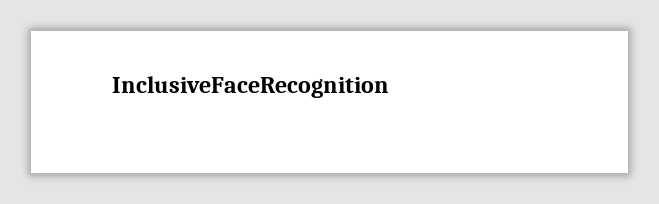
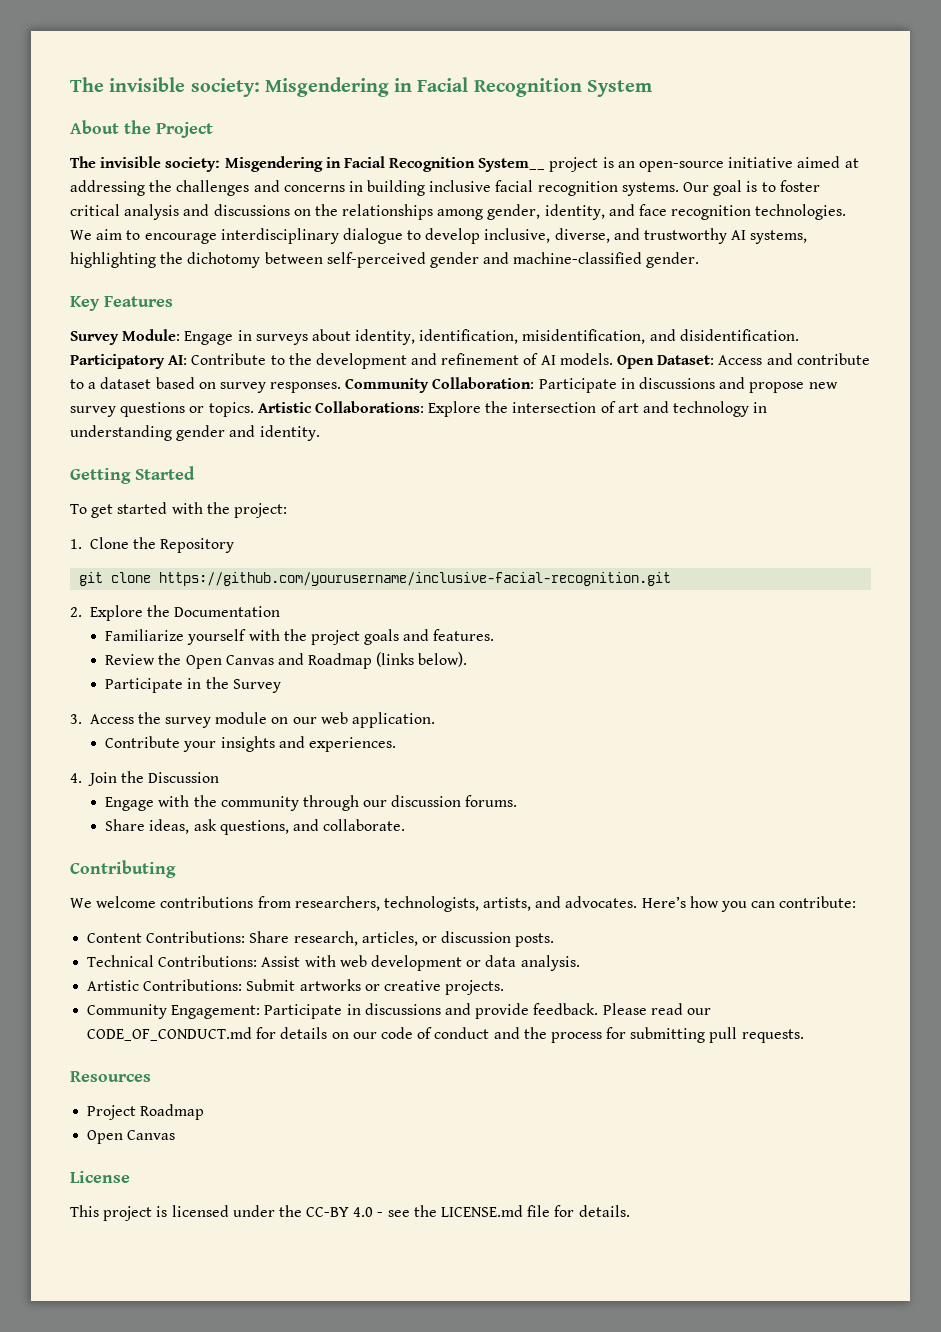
[112,76,389,98] InclusiveFaceRecognition -> [70,77,652,97] [70,120,213,138] [70,156,859,172] [70,180,820,196] [70,204,847,220] [70,228,808,244] [70,252,700,268] [70,296,173,311] [70,329,799,345] [70,353,870,369] [70,377,838,393] [70,401,768,417] [70,425,320,441] [70,466,195,484] [70,502,287,518] [70,537,235,553] [79,572,672,586] [70,605,281,621] [105,629,495,645] [105,652,468,669] [105,677,281,693] [70,712,436,728] [105,736,396,752] [70,771,220,786] [105,795,518,811] [105,819,406,835] [70,860,176,878] [70,896,857,912] [87,931,555,947] [87,955,580,971] [87,979,505,995] [87,1003,711,1019] [87,1027,804,1043] [70,1071,151,1082] [87,1104,205,1120] [87,1130,176,1144] [70,1171,130,1183] [70,1205,630,1221] The invisible society: Misgendering in Facial Recognition System // About the Project // The invisible society: Misgendering in Facial Recognition System__ project is an open-source initiative aimed at addressing the challenges and concerns in building inclusive facial recognition systems. Our goal is to foster critical analysis and discussions on the relationships among gender, identity, and face recognition technologies. We aim to encourage interdisciplinary dialogue to develop inclusive, diverse, and trustworthy AI systems, highlighting the dichotomy between self-perceived gender and machine-classified gender. // Key Features // Survey Module: Engage in surveys about identity, identification, misidentification, and disidentification. Participatory AI: Contribute to the development and refinement of AI models. Open Dataset: Access and contribute to a dataset based on survey responses. Community Collaboration: Participate in discussions and propose new survey questions or topics. Artistic Collaborations: Explore the intersection of art and technology in understanding gender and identity. // Getting Started // To get started with the project: // 1. Clone the Repository // git clone https://github.com/yourusername/inclusive-facial-recognition.git // 2. Explore the Documentation // Familiarize yourself with the project goals and features. // Review the Open Canvas and Roadmap (links below). // Participate in the Survey // 3. Access the survey module on our web application. // Contribute your insights and experiences. // 4. Join the Discussion // Engage with the community through our discussion forums. // Share ideas, ask questions, and collaborate. // Contributing // We welcome contributions from researchers, technologists, artists, and advocates. Here’s how you can contribute: // Content Contributions: Share research, articles, or discussion posts. // Technical Contributions: Assist with web development or data analysis. // Artistic Contributions: Submit artworks or creative projects. // Community Engagement: Participate in discussions and provide feedback. Please read our CODE_OF_CONDUCT.md for details on our code of conduct and the process for submitting pull requests. // Resources // Project Roadmap // Open Canvas // License // This project is licensed under the CC-BY 4.0 - see the LICENSE.md file for details.

